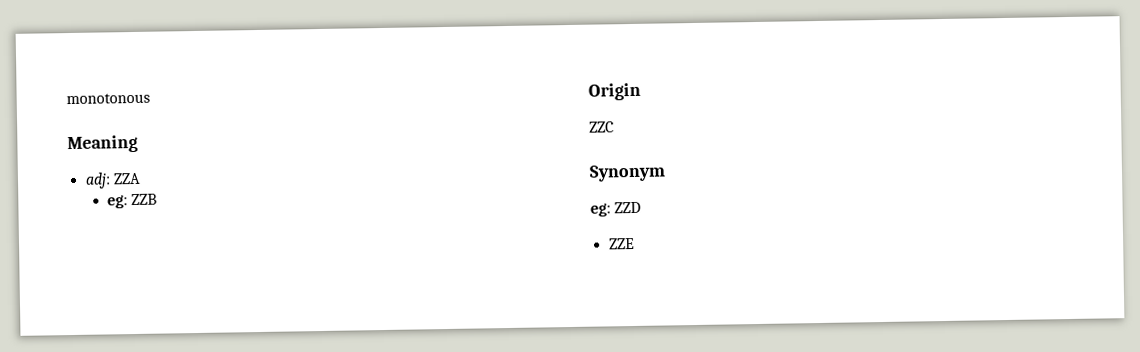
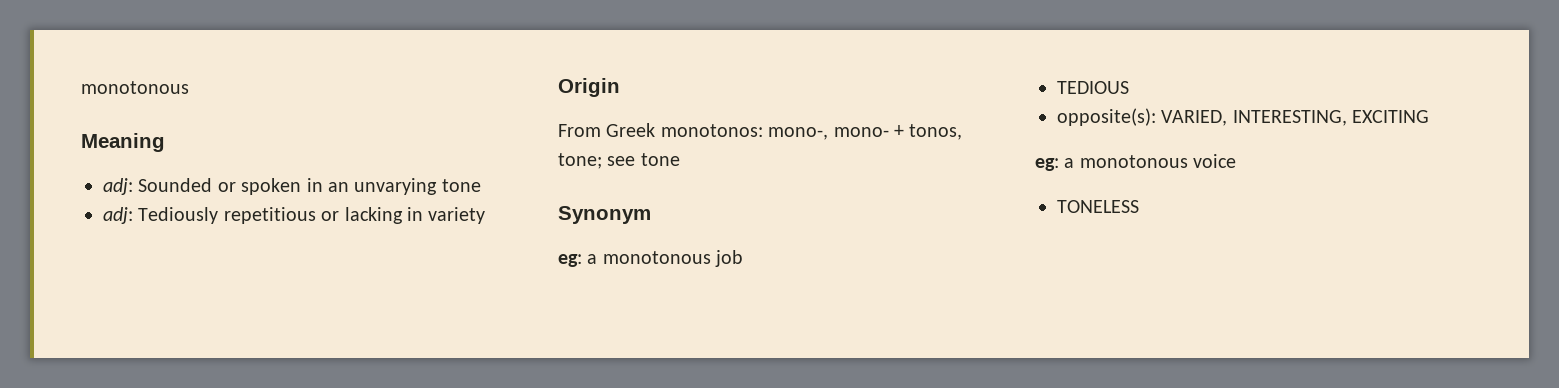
[112,172,141,185] [107,193,158,209] [588,82,641,101] [589,121,614,133] [589,164,666,182] [590,201,642,217] [608,237,635,250] ZZA // eg: ZZB // Origin // ZZC // Synonym // eg: ZZD // ZZE -> [138,178,481,195] [103,207,486,224] [558,78,620,97] [558,123,963,140] [558,153,680,169] [558,206,651,224] [558,250,744,267] [1057,81,1129,94] [1057,108,1430,126] [1035,154,1237,171] [1057,200,1139,213] Sounded or spoken in an unvarying tone // adj: Tediously repetitious or lacking in variety // Origin // From Greek monotonos: mono-, mono- + tonos, tone; see tone // Synonym // eg: a monotonous job // TEDIOUS // opposite(s): VARIED, INTERESTING, EXCITING // eg: a monotonous voice // TONELESS

